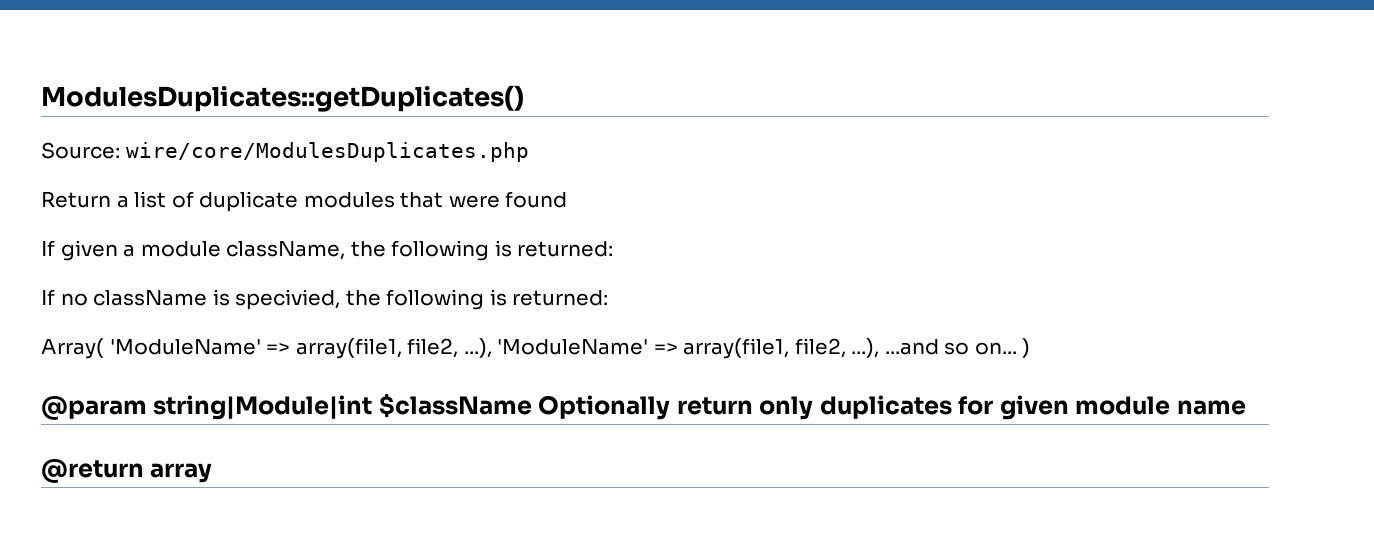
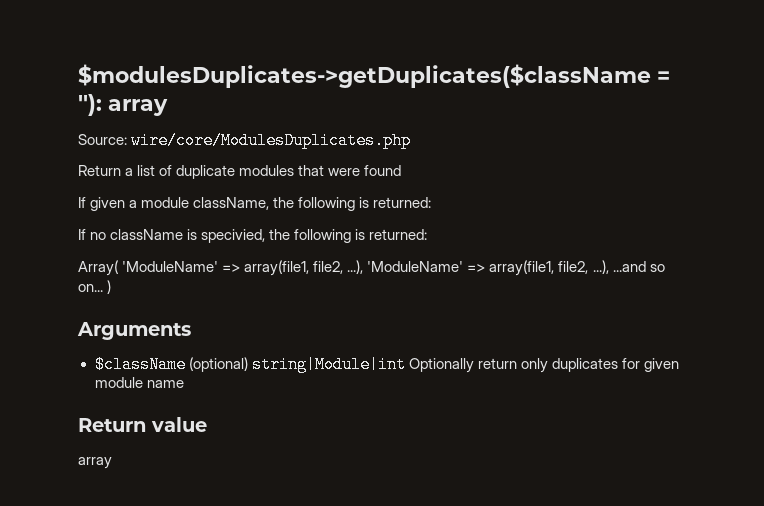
[41,85,524,112] ModulesDuplicates::getDuplicates() -> [78,64,670,88] [78,94,168,116] $modulesDuplicates->getDuplicates($className = ''): array
[41,394,532,420] @param string|Module|int $className -> [77,322,191,340] [94,356,406,373] Arguments // $className (optional) string|Module|int
[41,459,144,483] @return -> [78,417,207,432] Return value //

